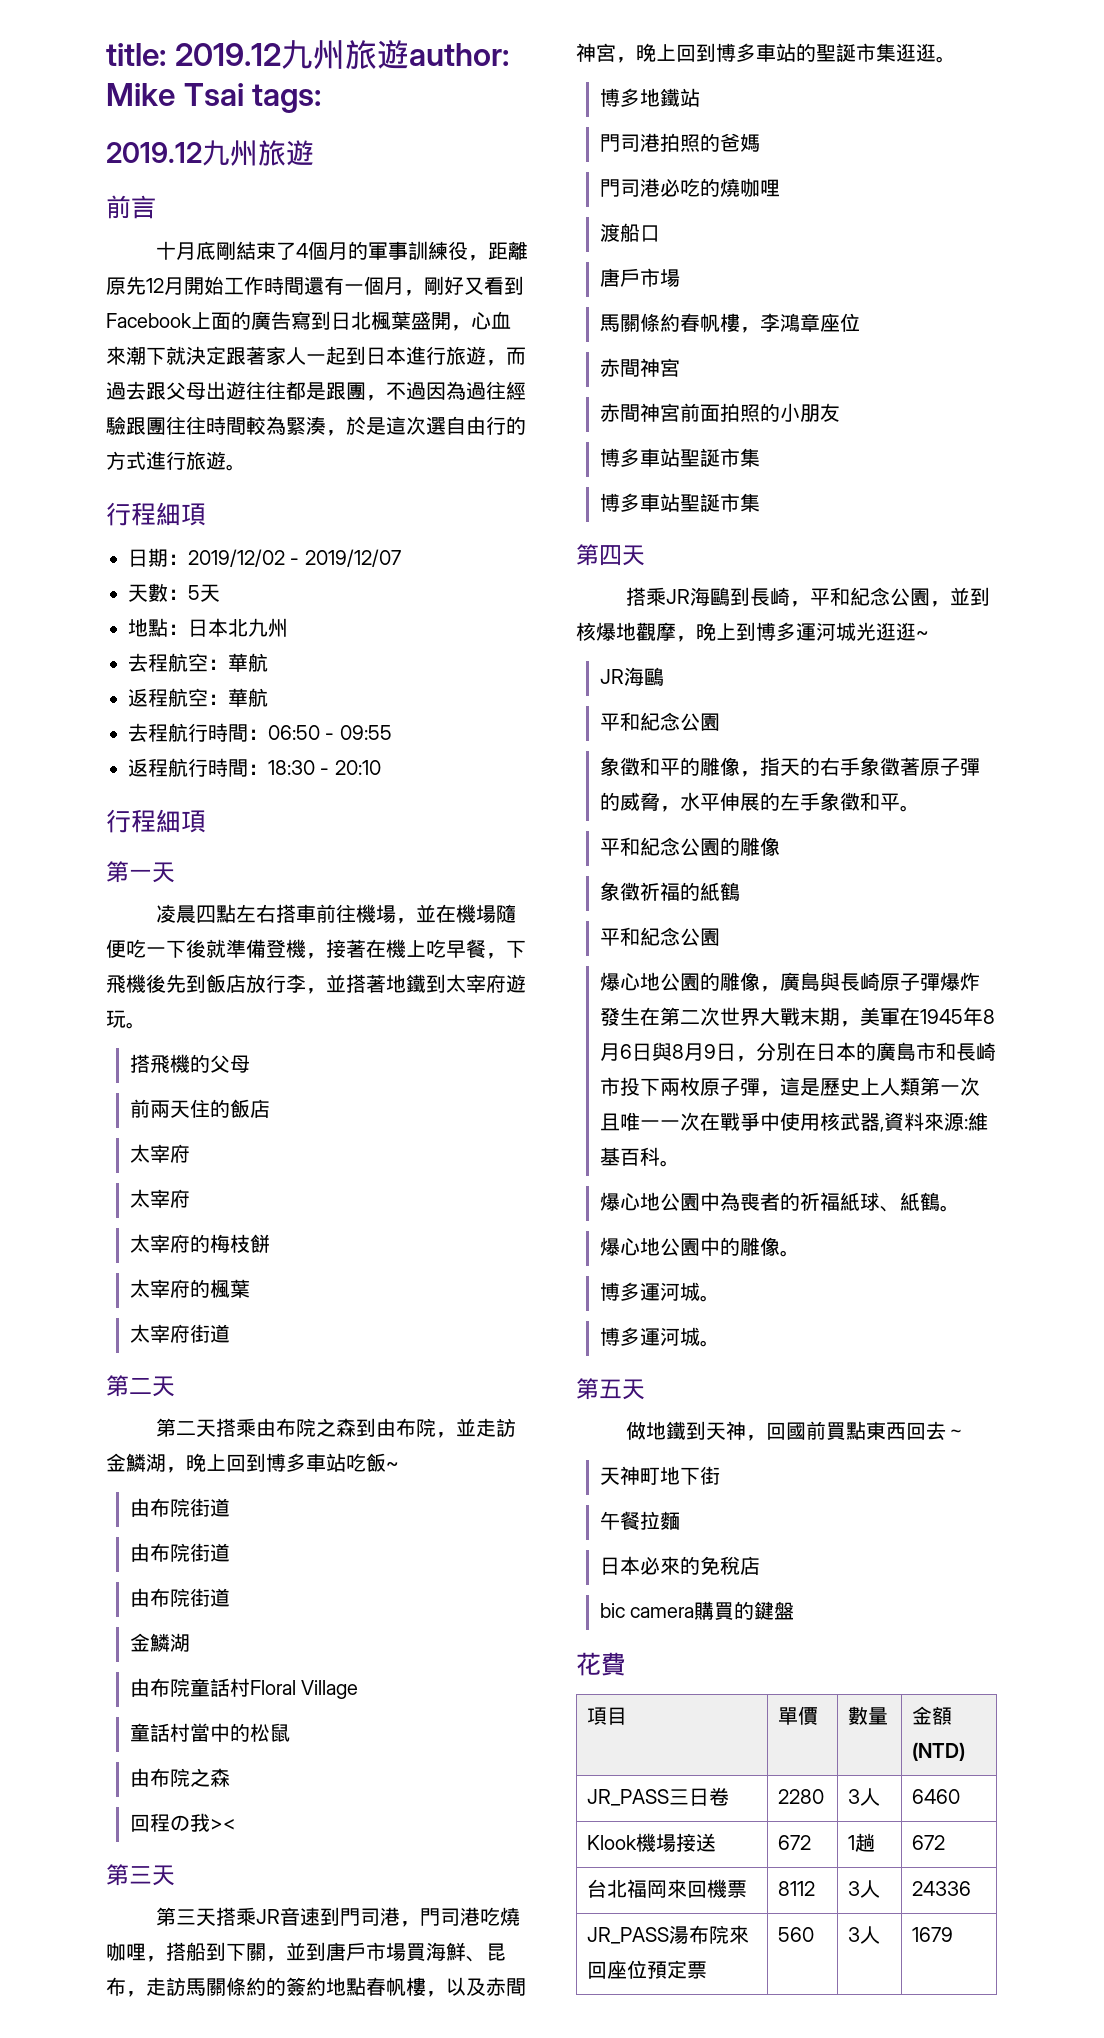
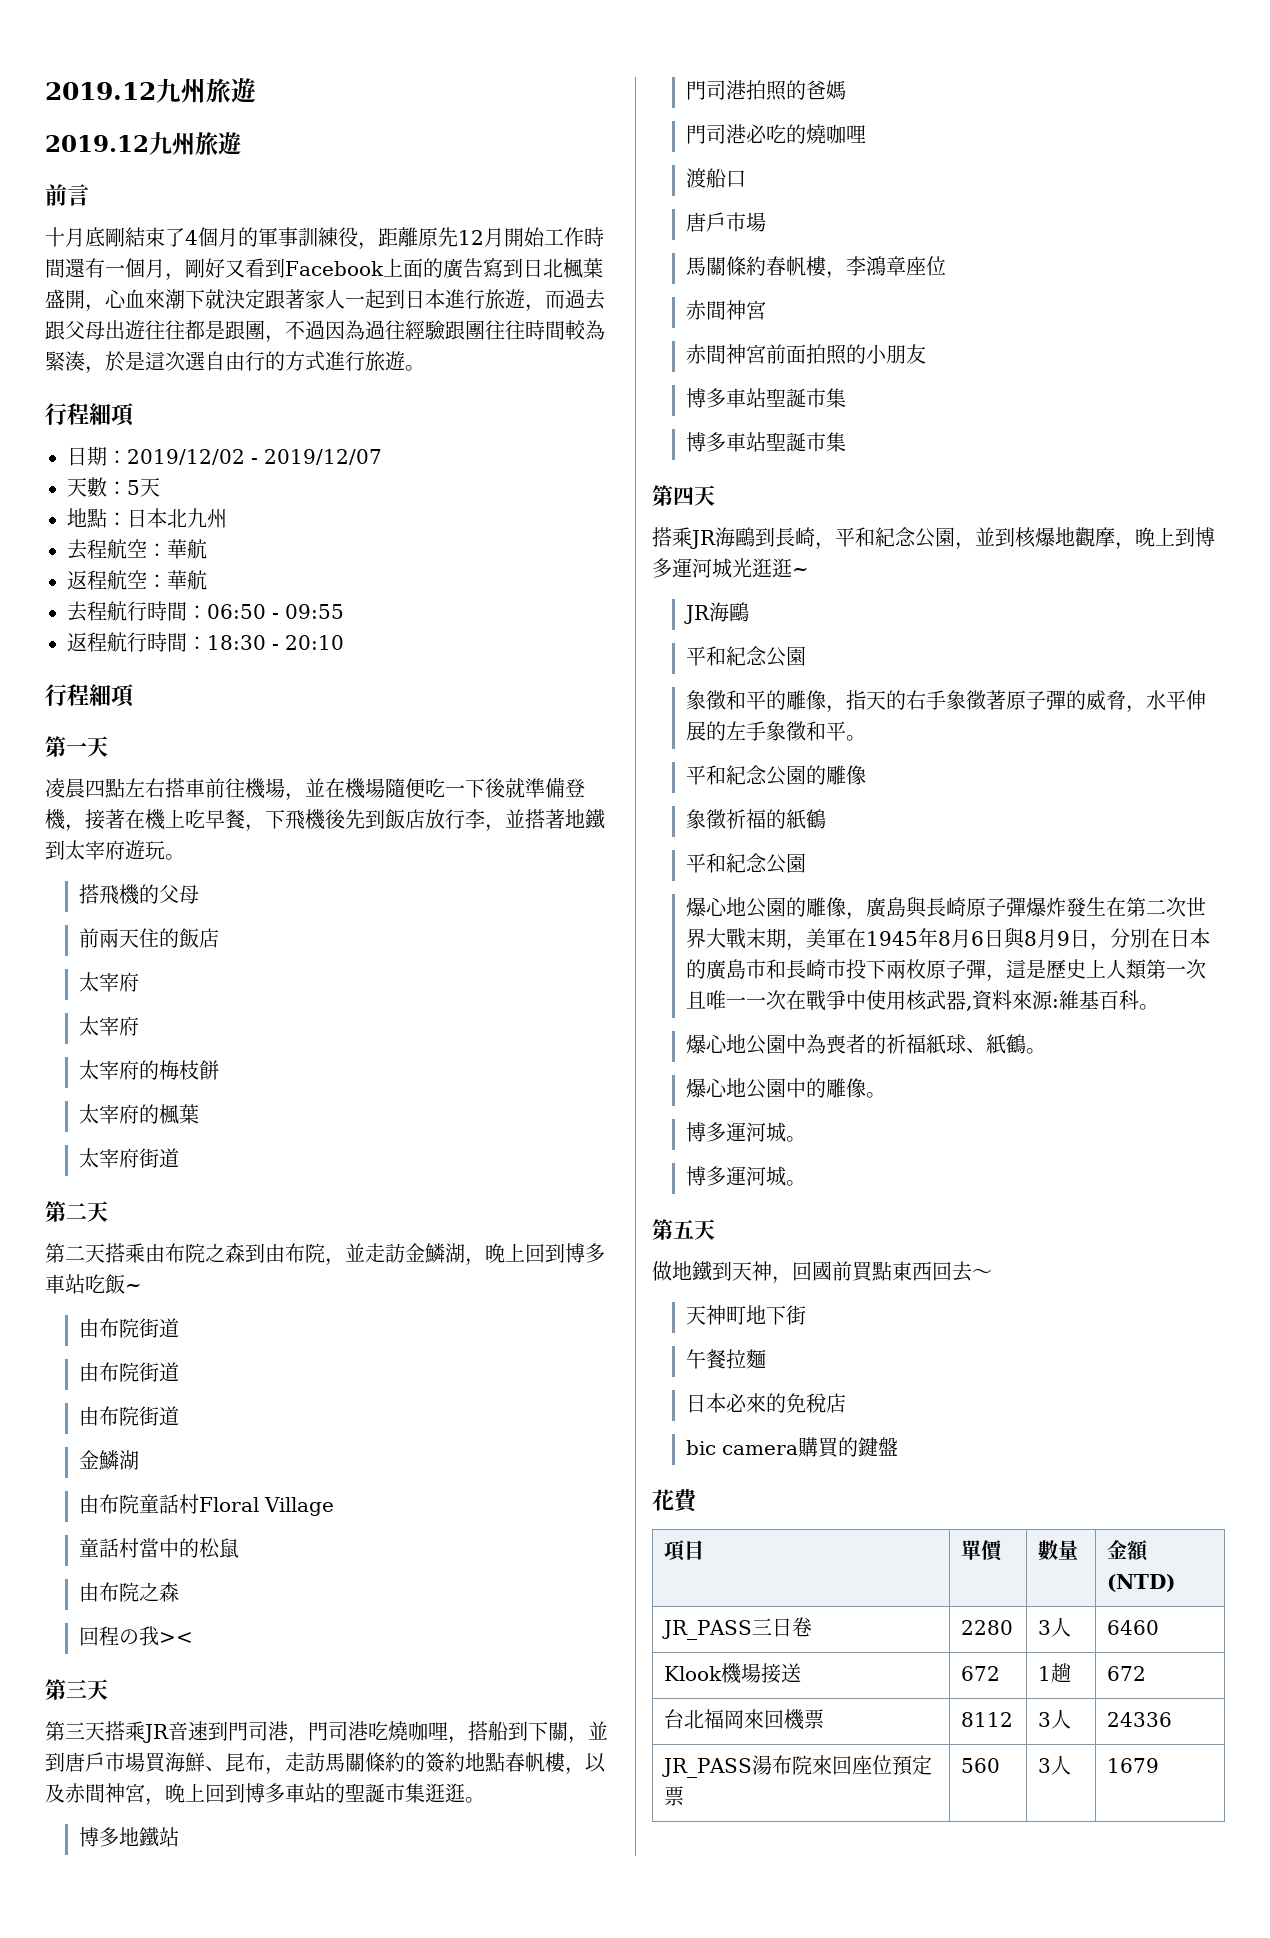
[106,40,509,70] [106,83,322,113] title: 2019.12九州旅遊author: Mike Tsai tags: -> [45,78,256,103] 2019.12九州旅遊

